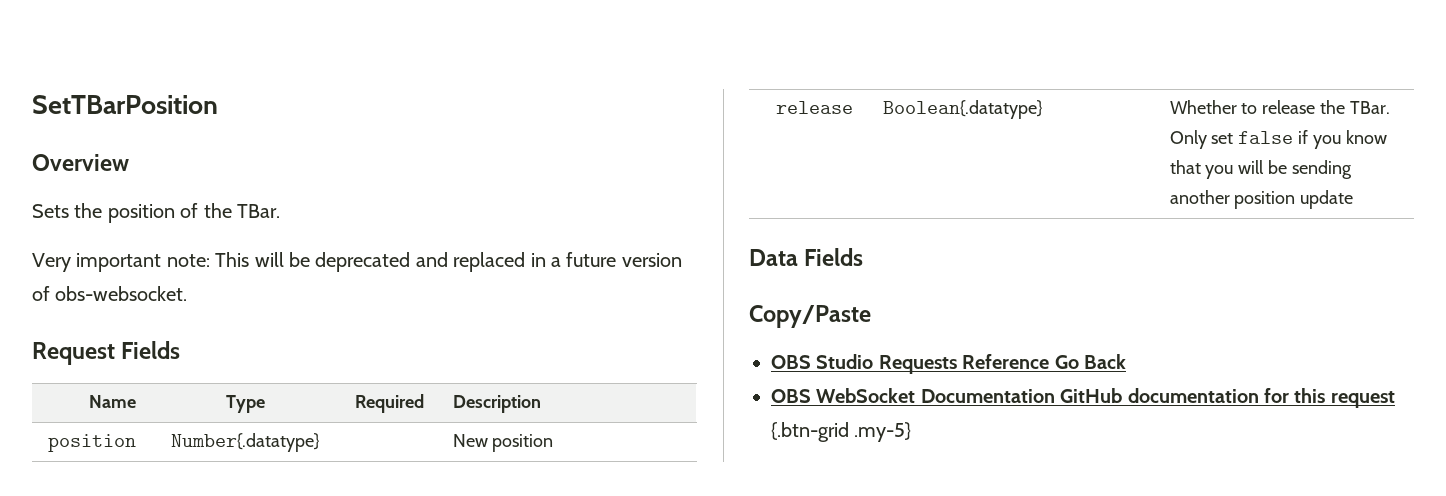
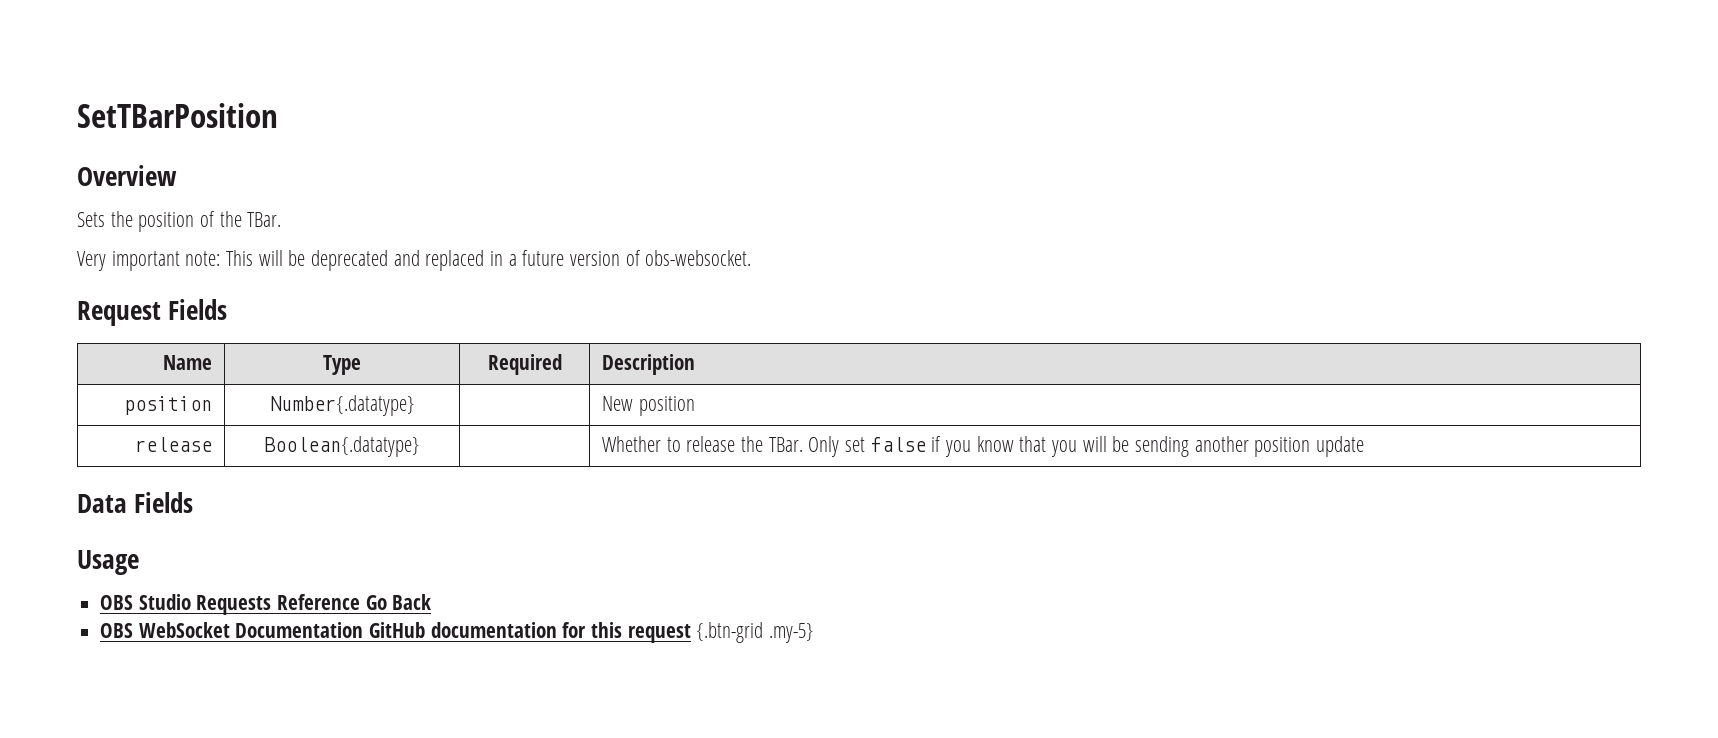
[749,305,871,328] Copy/Paste -> [77,550,139,575] Usage

